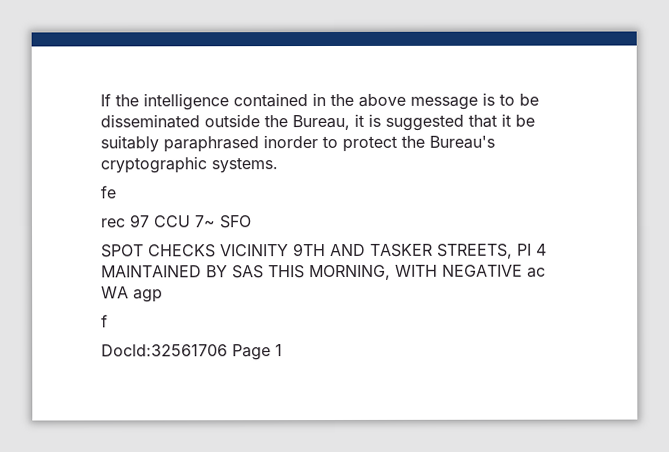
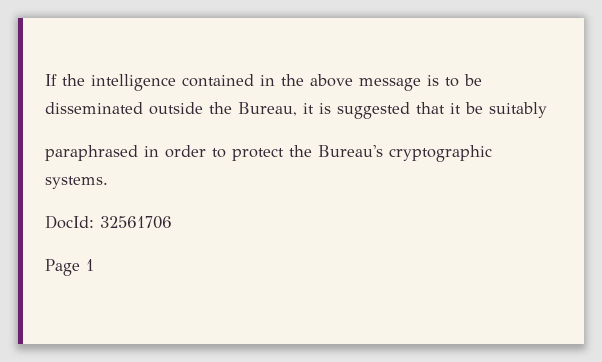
[163,135,318,153] paraphrased inorder -> [45,145,206,161] // paraphrased in order
[100,185,116,199] [100,214,252,229] [101,243,547,259] [101,264,546,281] [101,286,163,303] [101,314,108,328] [101,344,228,357] fe // rec 97 CCU 7~ SFO // SPOT CHECKS VICINITY 9TH AND TASKER STREETS, PI 4 MAINTAINED BY SAS THIS MORNING, WITH NEGATIVE ac WA agp // f // Docld:32561706 -> [45,215,172,229] DocId: 32561706 //

